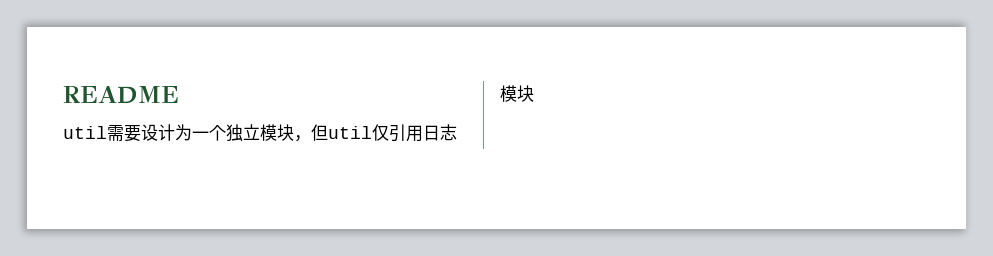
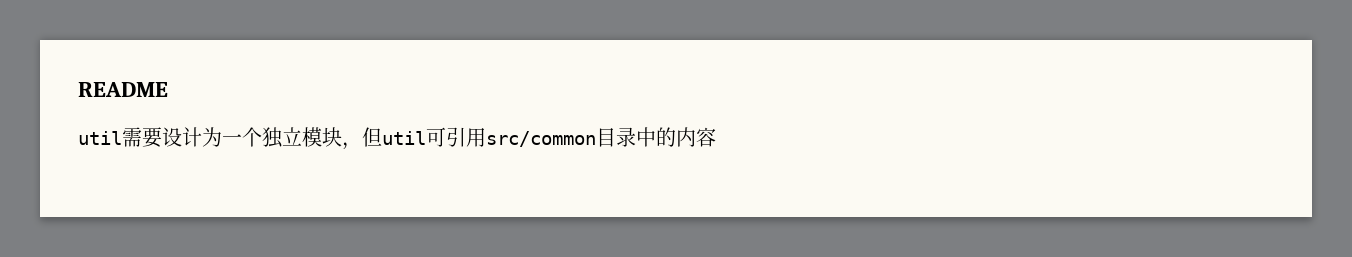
[372,124,457,142] [500,85,534,102] 仅引用日志模块 -> [426,127,716,147] 可引用src/common目录中的内容

